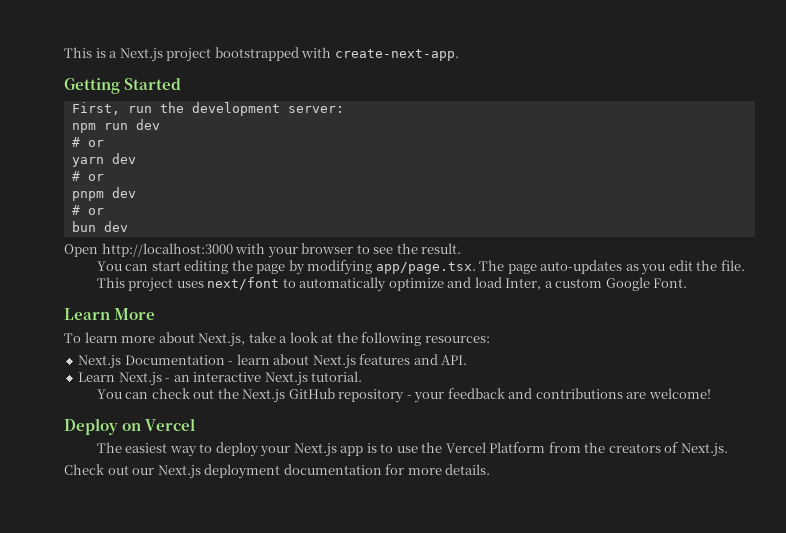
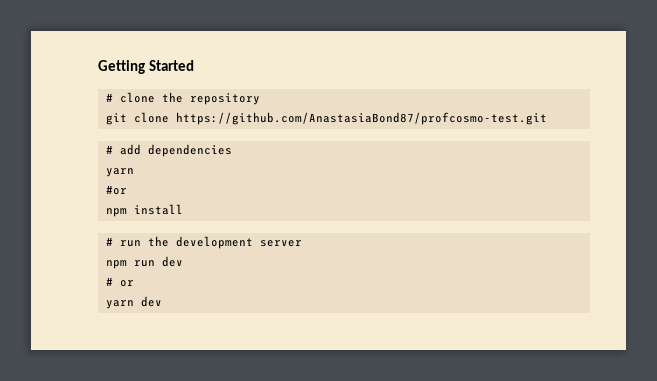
[64,47,459,62] [64,78,182,94] [71,102,120,115] This is a Next.js project bootstrapped with create-next-app. // Getting Started // First, -> [98,60,194,74] [105,92,260,105] [105,112,547,125] [105,144,232,157] [105,168,134,177] [105,185,127,195] [105,204,183,217] [105,237,113,246] Getting Started // # clone the repository // git clone https://github.com/AnastasiaBond87/profcosmo-test.git // # add dependencies // yarn // #or // npm install // #
[287,106,344,113] server: -> [259,240,302,247] server
[71,171,104,181] [71,187,136,201] [71,205,104,215] [71,221,128,232] [64,243,462,258] [96,260,745,275] [96,277,688,292] [64,308,156,320] [64,332,490,347] [78,354,468,369] [78,371,363,386] [96,388,711,403] [64,418,196,435] [96,442,728,457] [64,464,491,479] // # or // pnpm dev // # or // bun dev // Open http://localhost:3000 with your browser to see the result. // You can start editing the page by modifying app/page.tsx. The page auto-updates as you edit the file. // This project uses next/font to automatically optimize and load Inter, a custom Google Font. // Learn More // To learn more about Next.js, take a look at the following resources: // Next.js Documentation - learn about Next.js features and API. // Learn Next.js - an interactive Next.js tutorial. // You can check out the Next.js GitHub repository - your feedback and contributions are welcome! // Deploy on Vercel // The easiest way to deploy your Next.js app is to use the Vercel Platform from the creators of Next.js. // Check out our Next.js deployment documentation for more details. -> (162, 301) none

